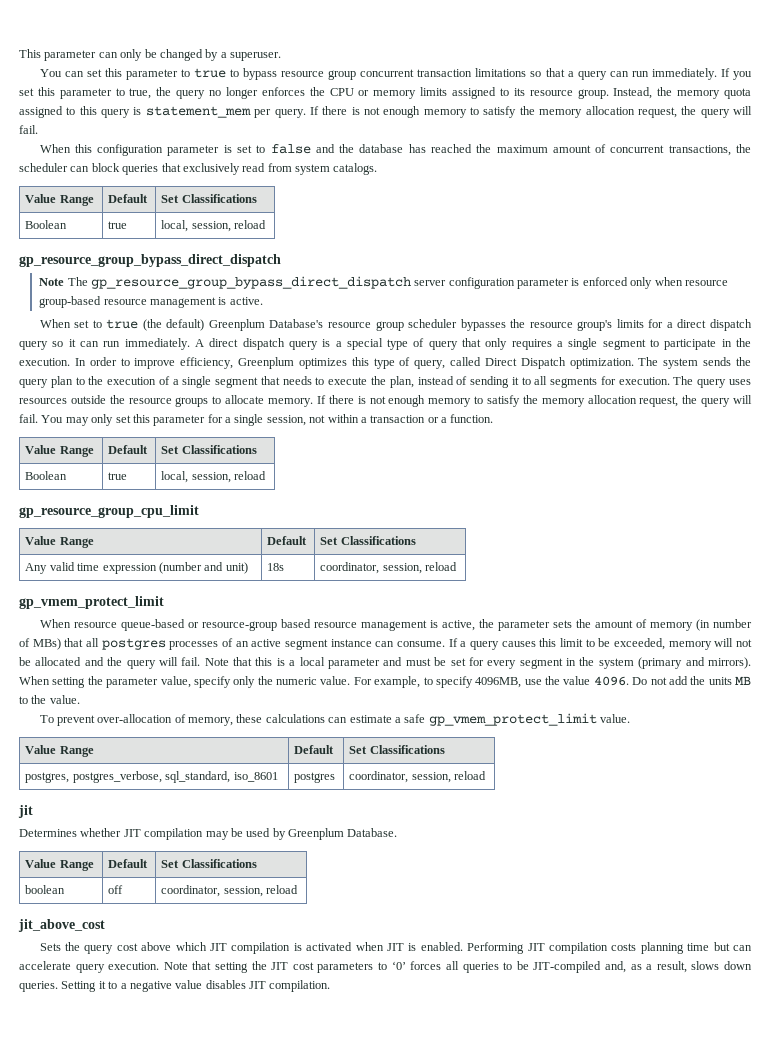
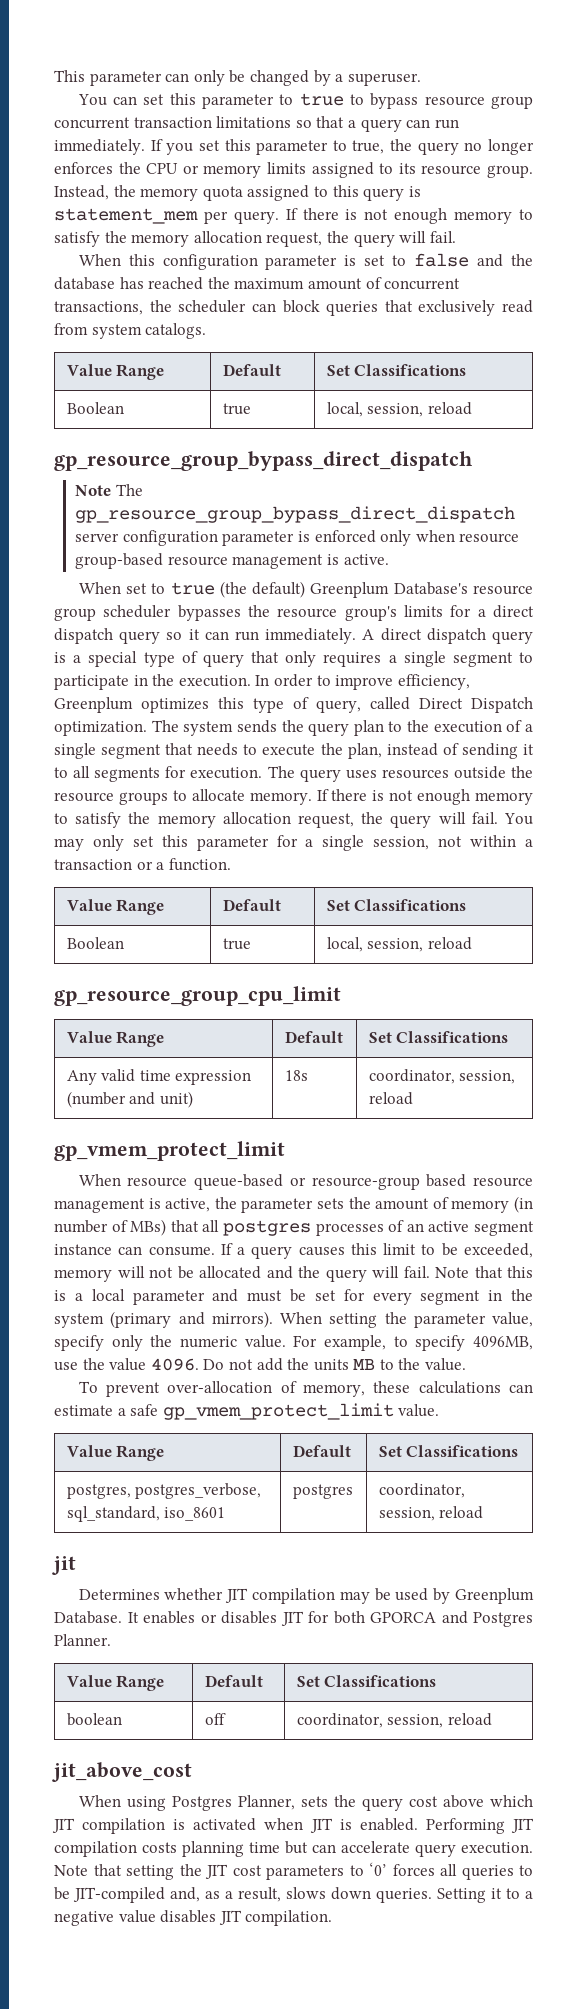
(398, 832) none -> [127,1611,533,1627] [54,1634,111,1646] It enables or disables JIT for both GPORCA and Postgres Planner.
[39,943,61,951] Sets -> [78,1795,328,1811] When using Postgres Planner, sets

